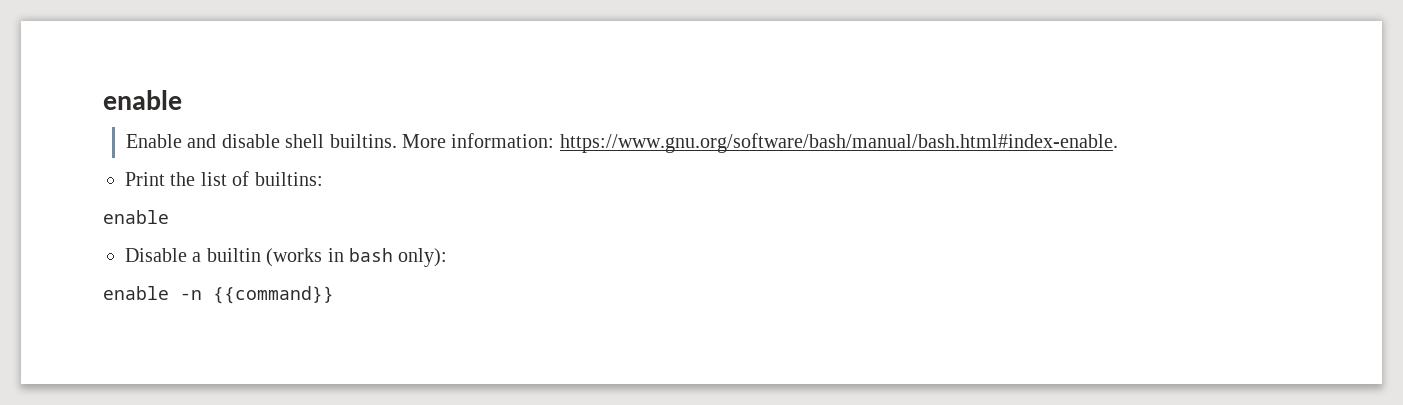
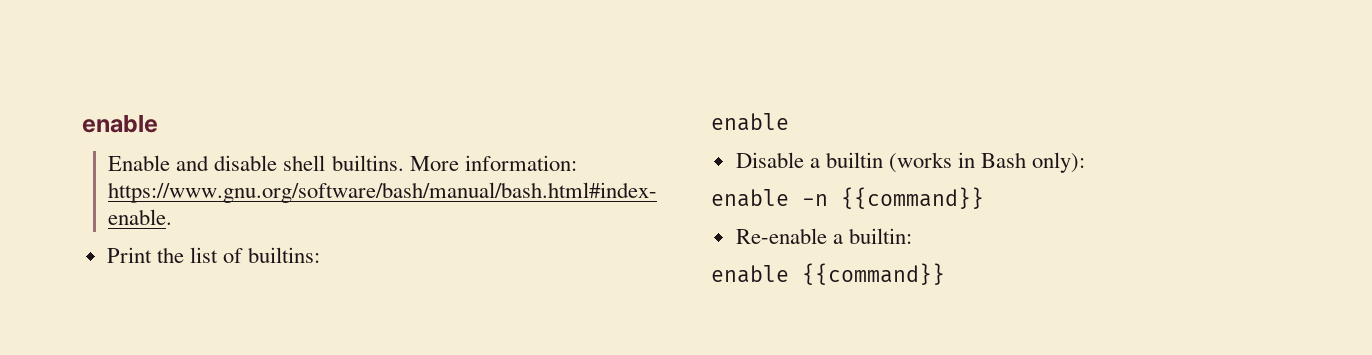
[349,248,393,262] bash -> [981,152,1027,168] Bash
(334, 295) none -> [735,228,912,244] [711,263,945,285] // Re-enable a builtin: // enable {{command}}

